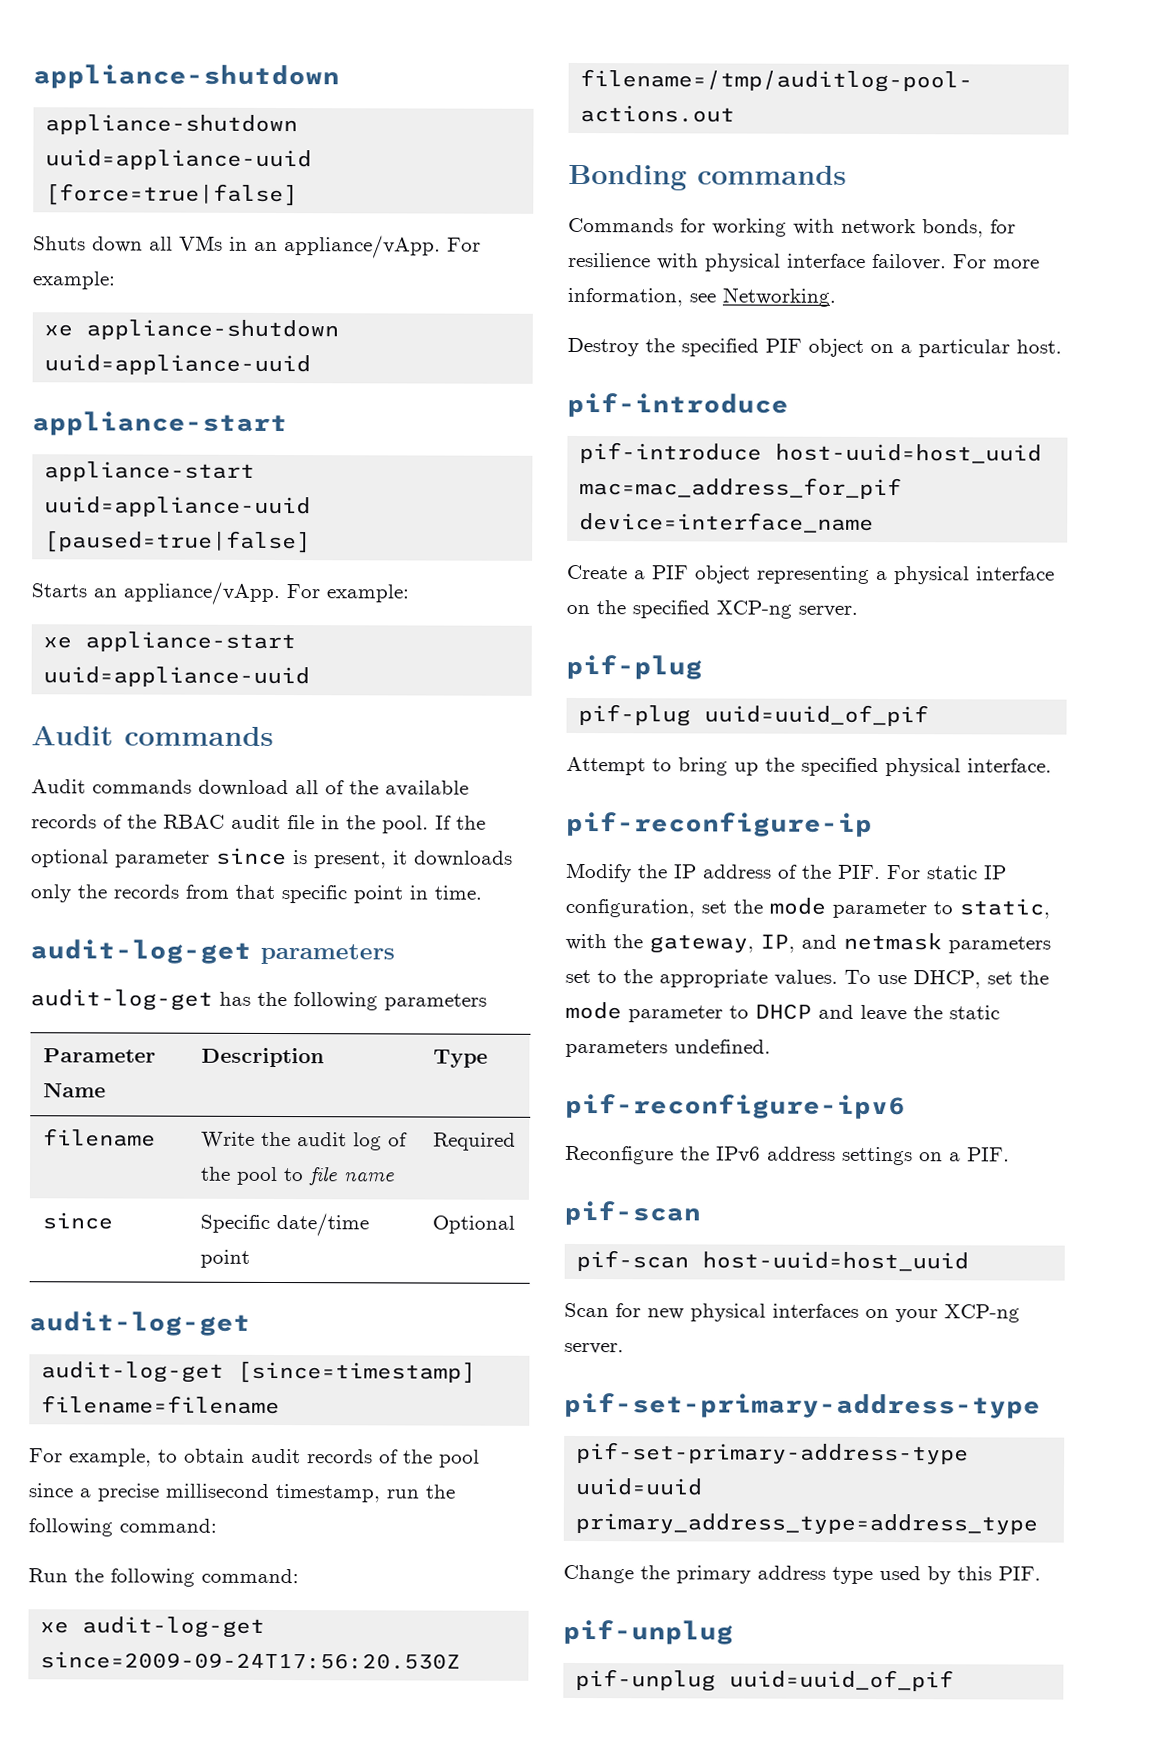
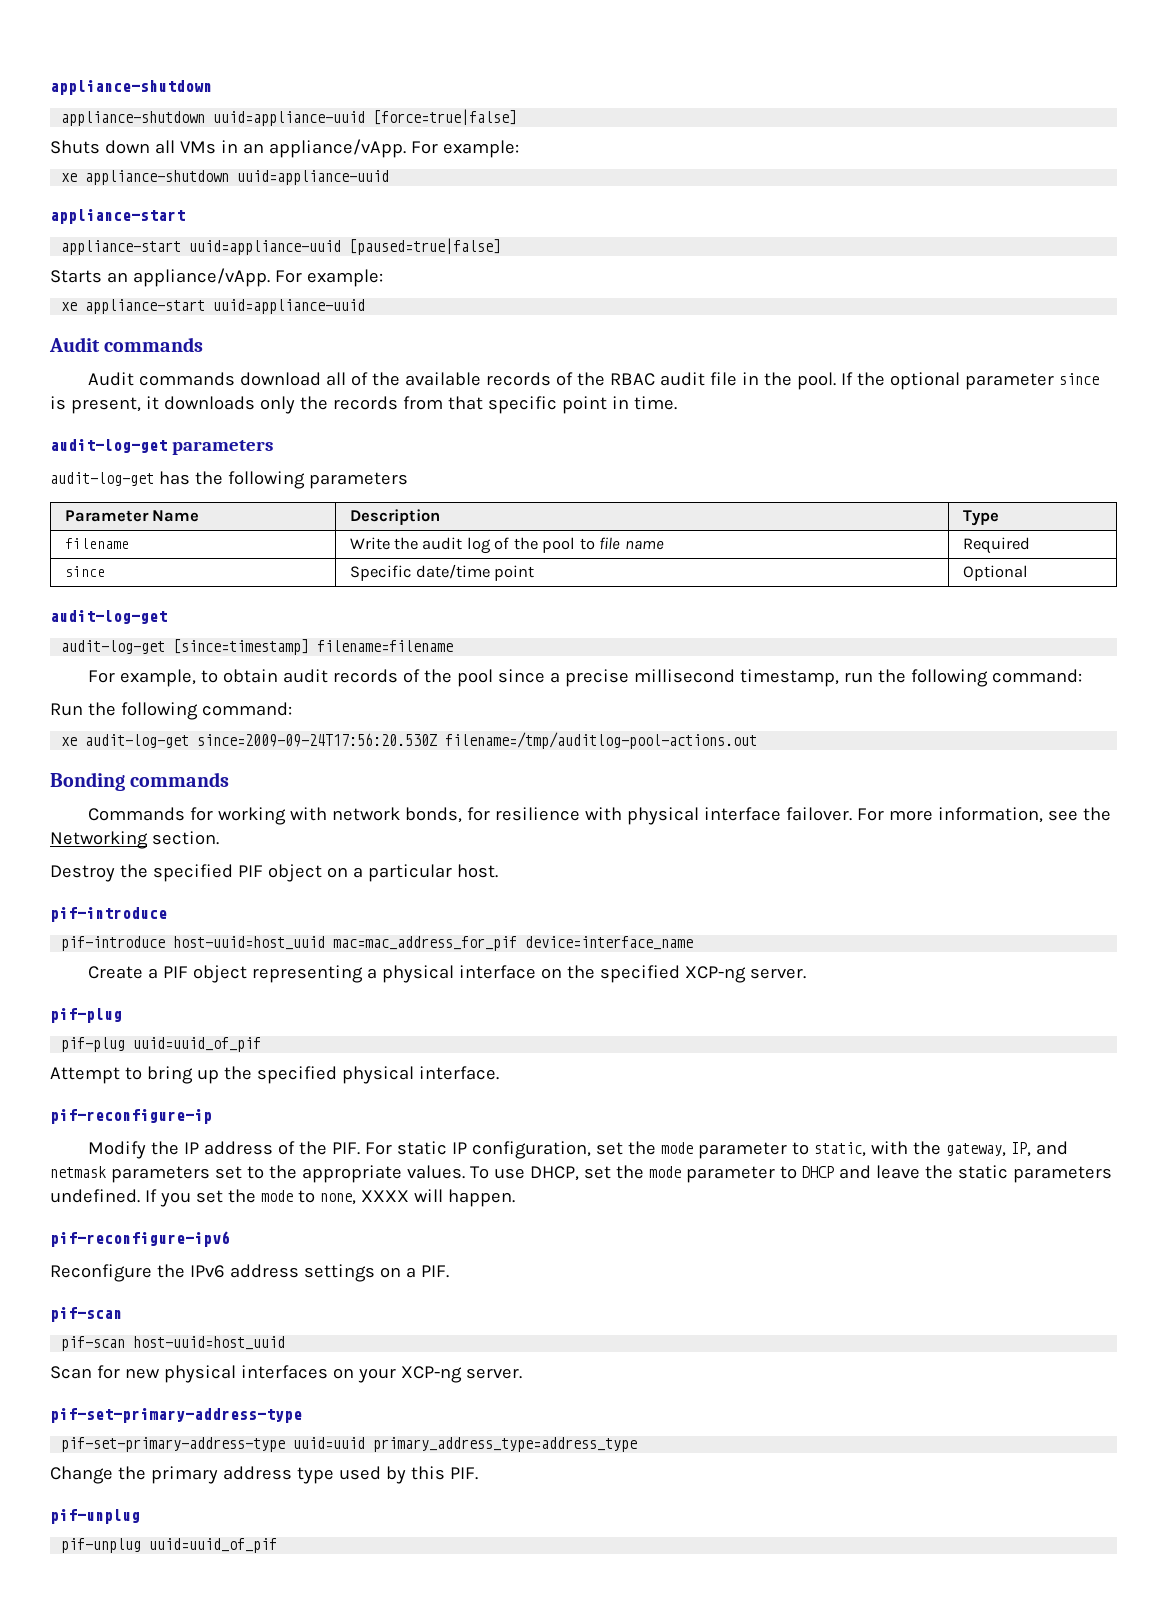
[722,287,836,307] Networking. -> [1082,807,1111,821] [50,831,219,849] the Networking section.
(771, 1046) none -> [144,1189,515,1207] If you set the mode to none, XXXX will happen.

